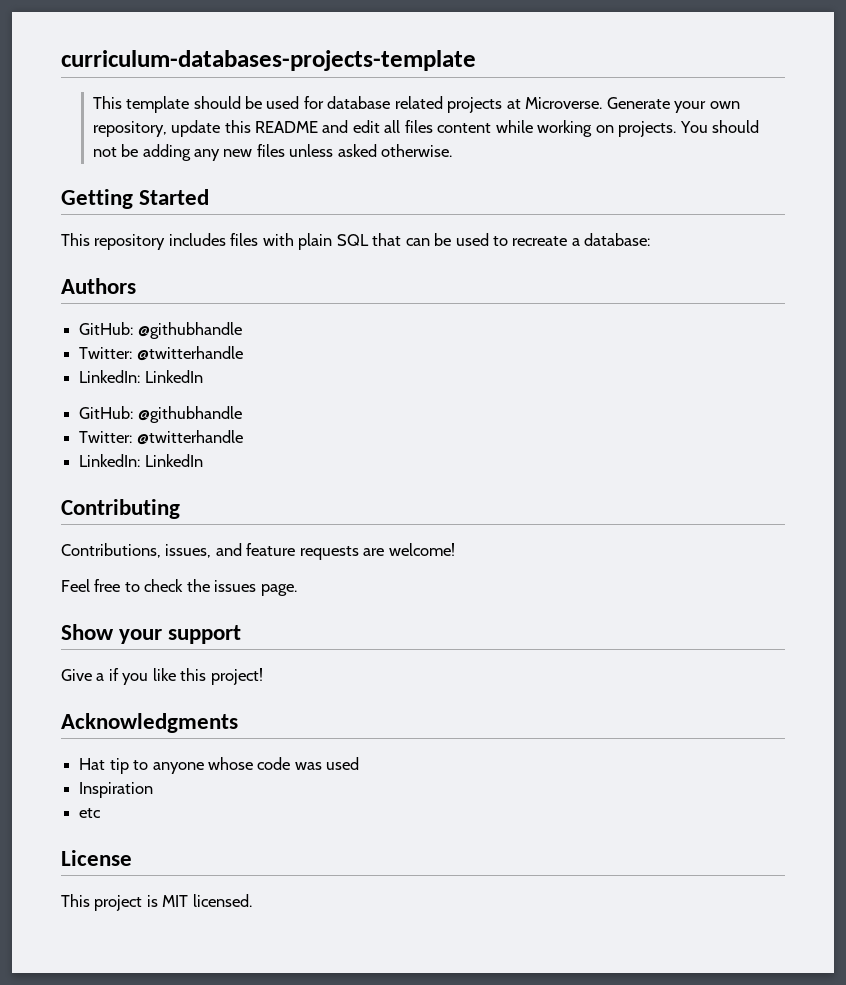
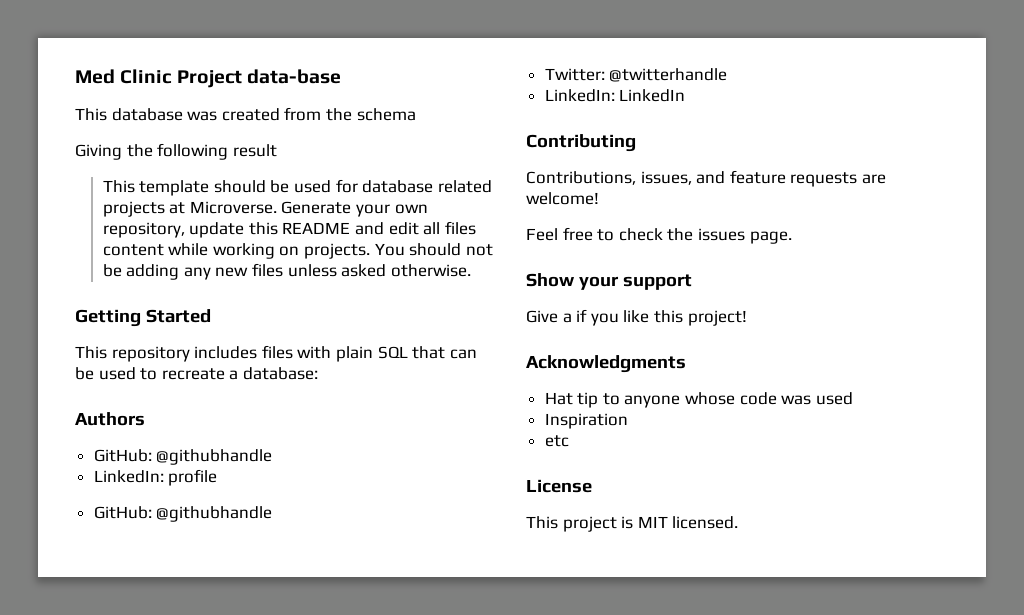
[61,50,476,71] curriculum-databases-projects-template -> [75,69,341,88] [75,107,416,121] [75,143,277,160] Med Clinic Project data-base // This database was created from the schema // Giving the following result
[79,346,243,361] [79,370,203,383] // Twitter: @twitterhandle // LinkedIn: LinkedIn -> [93,469,218,486] // LinkedIn: profile

